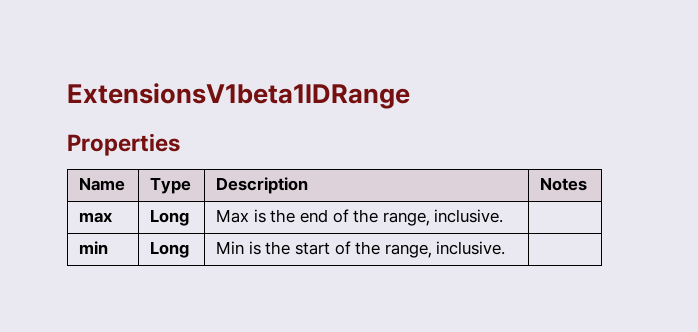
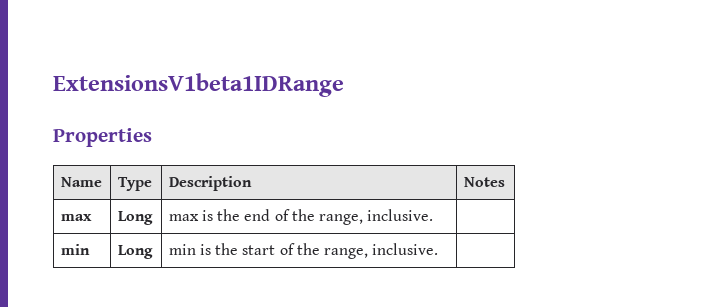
[216,209,250,223] Max -> [168,214,199,221] max
[216,241,245,254] Min -> [168,244,196,255] min

